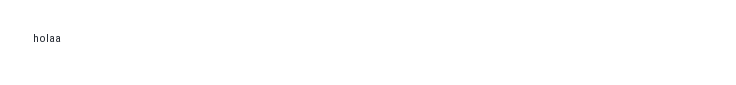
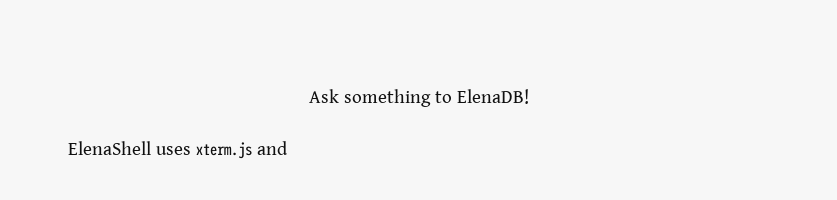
[33,34,61,42] holaa -> [308,89,529,107] [68,141,288,159] Ask something to ElenaDB! // ElenaShell uses xterm.js and

